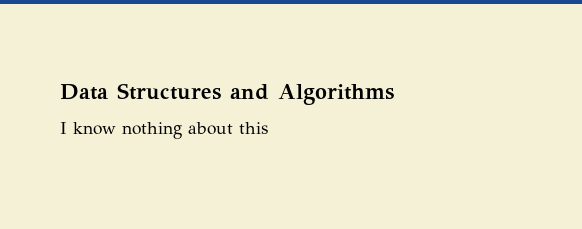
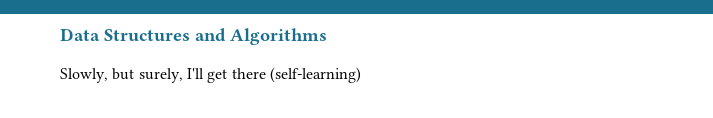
[60,122,268,139] I know nothing about this -> [60,67,361,83] Slowly, but surely, I'll get there (self-learning)

